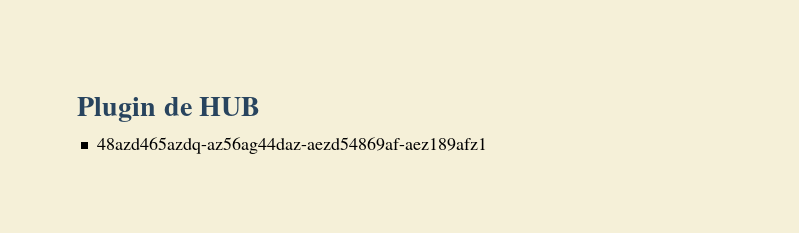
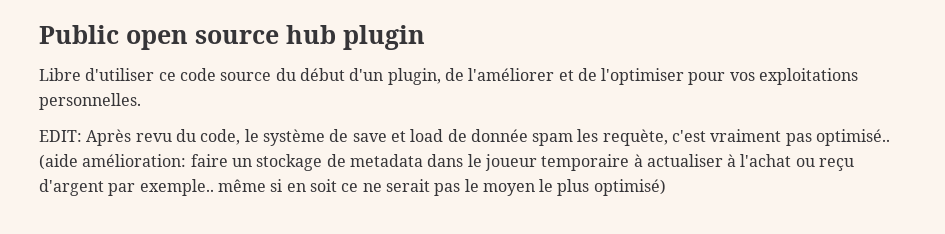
[77,97,261,122] [96,137,487,154] Plugin de HUB // 48azd465azdq-az56ag44daz-aezd54869af-aez189afz1 -> [39,25,425,50] [39,68,859,85] [39,93,141,110] [39,129,891,146] [39,154,855,171] [39,179,666,196] Public open source hub plugin // Libre d'utiliser ce code source du début d'un plugin, de l'améliorer et de l'optimiser pour vos exploitations personnelles. // EDIT: Après revu du code, le système de save et load de donnée spam les requète, c'est vraiment pas optimisé.. (aide amélioration: faire un stockage de metadata dans le joueur temporaire à actualiser à l'achat ou reçu d'argent par exemple.. même si en soit ce ne serait pas le moyen le plus optimisé)

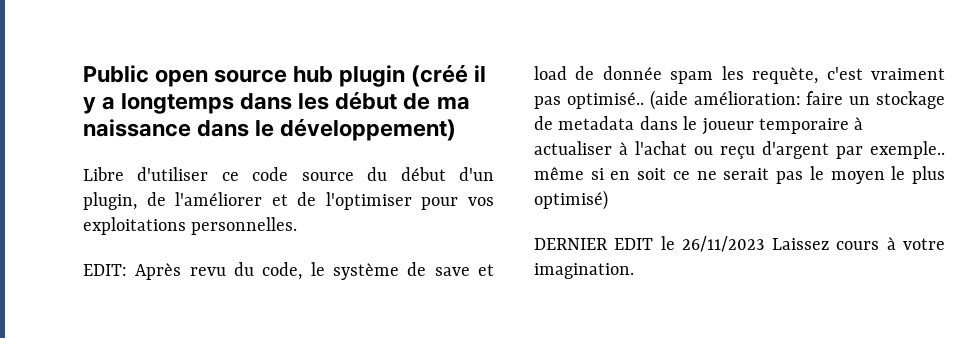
(425, 37) none -> [411,65,487,87] [83,92,470,114] [83,119,457,141] (créé il y a longtemps dans les début de ma naissance dans le développement)
(666, 187) none -> [534,236,945,252] [534,263,634,279] // DERNIER EDIT le 26/11/2023 Laissez cours à votre imagination.

